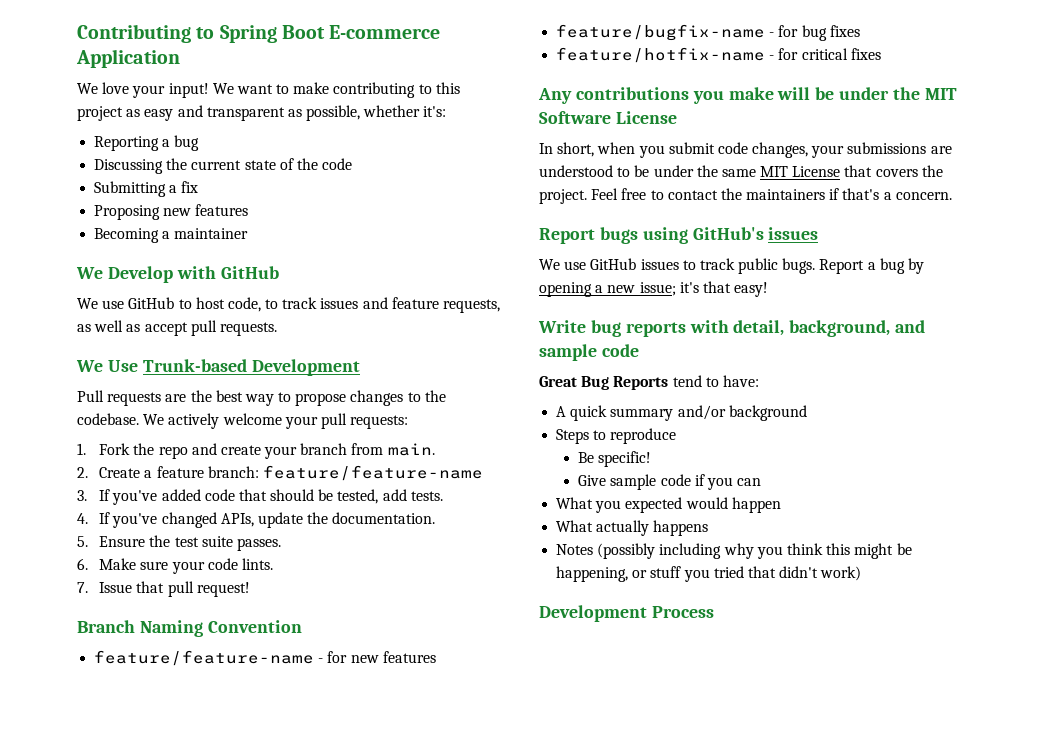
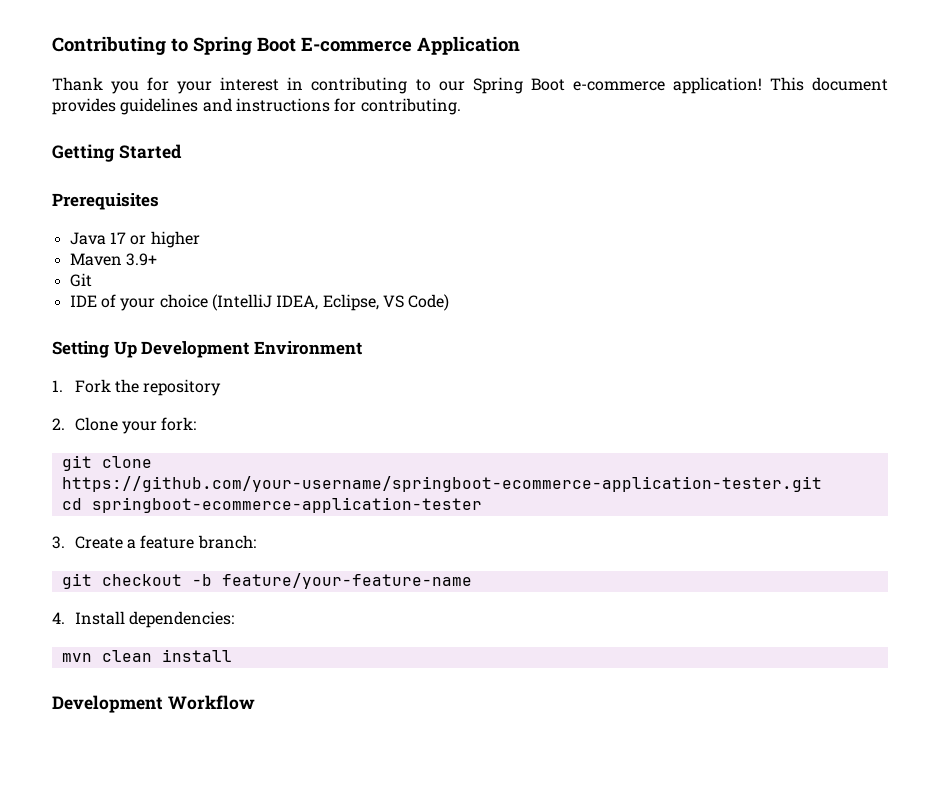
[77,82,460,98] [77,105,447,121] [94,135,200,151] [94,158,353,174] [94,181,199,197] [94,204,249,220] [94,228,249,243] [76,266,279,283] [77,297,501,313] [77,320,277,336] [76,359,360,376] [77,390,446,406] [77,413,409,429] [77,443,435,459] [77,465,483,481] [77,489,443,505] [77,512,436,528] [77,535,281,551] [77,558,273,574] [77,581,250,597] [77,620,302,637] [94,650,436,666] [556,24,860,41] [556,47,881,63] [538,87,957,104] [539,111,677,124] [539,142,952,158] [539,165,943,177] [539,188,952,204] [539,227,819,244] [539,258,925,274] [539,281,769,297] [538,320,926,337] [539,344,639,361] [539,375,759,390] [556,405,807,421] [556,428,677,444] [578,451,652,467] [578,474,762,490] [556,497,781,513] [556,520,709,536] [556,543,912,559] [556,566,862,582] [539,605,714,622] We love your input! We want to make contributing to this project as easy and transparent as possible, whether it's: // Reporting a bug // Discussing the current state of the code // Submitting a fix // Proposing new features // Becoming a maintainer // We Develop with GitHub // We use GitHub to host code, to track issues and feature requests, as well as accept pull requests. // We Use Trunk-based Development // Pull requests are the best way to propose changes to the codebase. We actively welcome your pull requests: // 1. Fork the repo and create your branch from main. // 2. Create a feature branch: feature/feature-name // 3. If you've added code that should be tested, add tests. // 4. If you've changed APIs, update the documentation. // 5. Ensure the test suite passes. // 6. Make sure your code lints. // 7. Issue that pull request! // Branch Naming Convention // feature/feature-name - for new features // feature/bugfix-name - for bug fixes // feature/hotfix-name - for critical fixes // Any contributions you make will be under the MIT Software License // In short, when you submit code changes, your submissions are understood to be under the same MIT License that covers the project. Feel free to contact the maintainers if that's a concern. // Report bugs using GitHub's issues // We use GitHub issues to track public bugs. Report a bug by opening a new issue; it's that easy! // Write bug reports with detail, background, and sample code // Great Bug Reports tend to have: // A quick summary and/or background // Steps to reproduce // Be specific! // Give sample code if you can // What you expected would happen // What actually happens // Notes (possibly including why you think this might be happening, or stuff you tried that didn't work) // Development Process -> [52,77,888,94] [52,98,461,115] [52,144,182,162] [52,193,159,210] [69,231,200,248] [69,253,157,266] [69,273,92,287] [69,294,450,311] [52,341,362,358] [52,379,222,396] [52,417,197,434] [61,455,152,471] [61,476,822,492] [61,497,482,513] [52,535,256,549] [61,573,472,589] [52,611,234,628] [61,649,232,662] [52,695,255,713] Thank you for your interest in contributing to our Spring Boot e-commerce application! This document provides guidelines and instructions for contributing. // Getting Started // Prerequisites // Java 17 or higher // Maven 3.9+ // Git // IDE of your choice (IntelliJ IDEA, Eclipse, VS Code) // Setting Up Development Environment // 1. Fork the repository // 2. Clone your fork: // git clone https://github.com/your-username/springboot-ecommerce-application-tester.git // cd springboot-ecommerce-application-tester // 3. Create a feature branch: // git checkout -b feature/your-feature-name // 4. Install dependencies: // mvn clean install // Development Workflow

